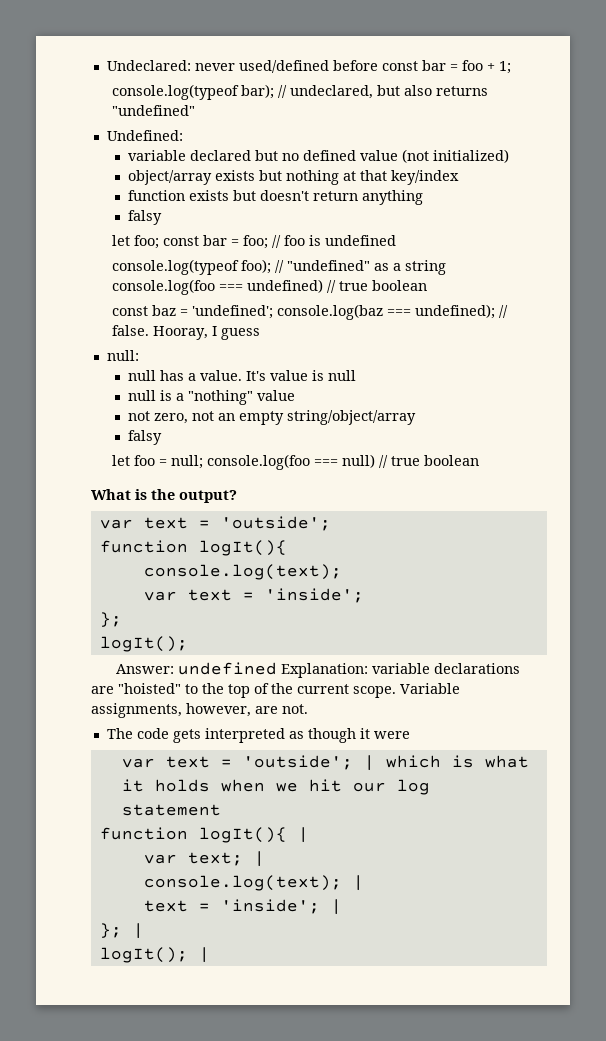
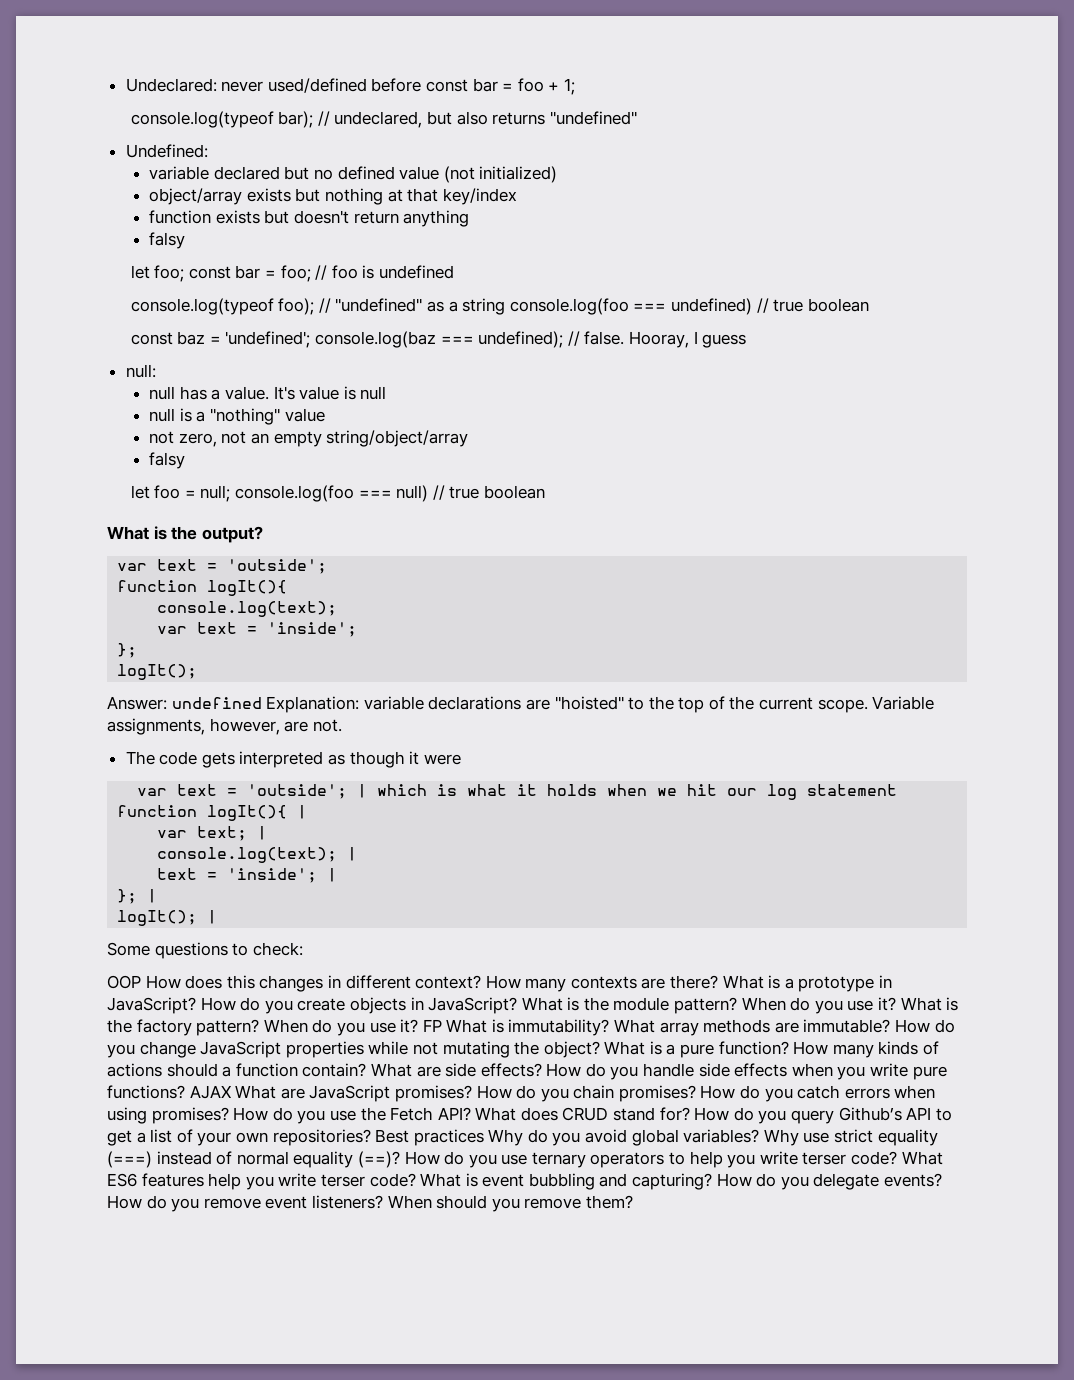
(210, 955) none -> [107,942,303,959] [107,975,893,992] [107,997,959,1014] [107,1019,955,1036] [107,1041,940,1058] [107,1063,947,1080] [107,1085,936,1102] [107,1107,952,1124] [107,1129,938,1146] [107,1151,943,1168] [107,1173,943,1190] [107,1195,633,1212] // Some questions to check: // OOP How does this changes in different context? How many contexts are there? What is a prototype in JavaScript? How do you create objects in JavaScript? What is the module pattern? When do you use it? What is the factory pattern? When do you use it? FP What is immutability? What array methods are immutable? How do you change JavaScript properties while not mutating the object? What is a pure function? How many kinds of actions should a function contain? What are side effects? How do you handle side effects when you write pure functions? AJAX What are JavaScript promises? How do you chain promises? How do you catch errors when using promises? How do you use the Fetch API? What does CRUD stand for? How do you query Github’s API to get a list of your own repositories? Best practices Why do you avoid global variables? Why use strict equality (===) instead of normal equality (==)? How do you use ternary operators to help you write terser code? What ES6 features help you write terser code? What is event bubbling and capturing? How do you delegate events? How do you remove event listeners? When should you remove them?

